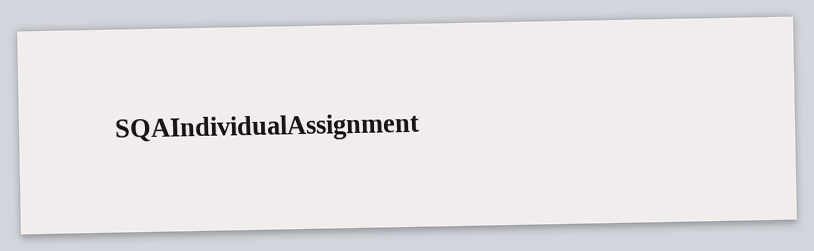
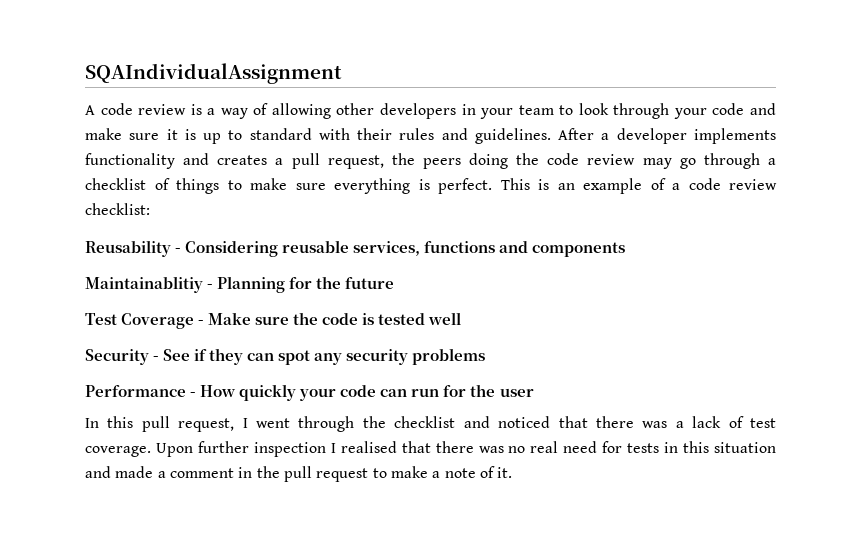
(420, 128) none -> [85,103,776,119] [85,128,776,144] [85,153,776,169] [85,178,777,194] [85,203,150,215] [85,240,626,257] [85,276,395,293] [85,312,462,329] [85,348,486,365] [85,384,534,401] [85,416,776,432] [85,441,776,457] [85,466,513,482] // A code review is a way of allowing other developers in your team to look through your code and make sure it is up to standard with their rules and guidelines. After a developer implements functionality and creates a pull request, the peers doing the code review may go through a checklist of things to make sure everything is perfect. This is an example of a code review checklist: // Reusability - Considering reusable services, functions and components // Maintainablitiy - Planning for the future // Test Coverage - Make sure the code is tested well // Security - See if they can spot any security problems // Performance - How quickly your code can run for the user // In this pull request, I went through the checklist and noticed that there was a lack of test coverage. Upon further inspection I realised that there was no real need for tests in this situation and made a comment in the pull request to make a note of it.

